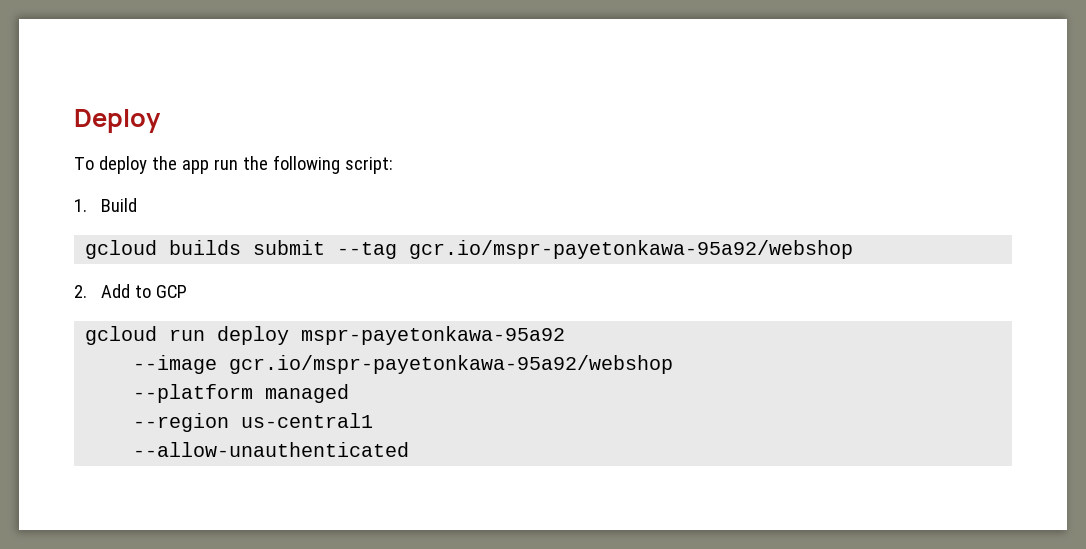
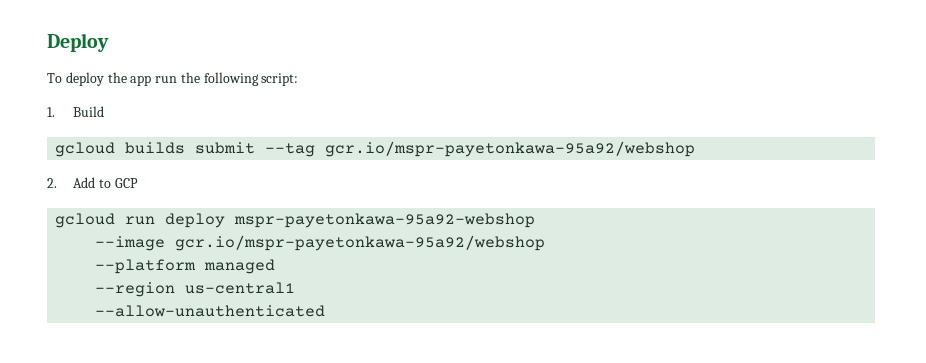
[301,326,566,345] mspr-payetonkawa-95a92 -> [234,213,536,228] mspr-payetonkawa-95a92-webshop

